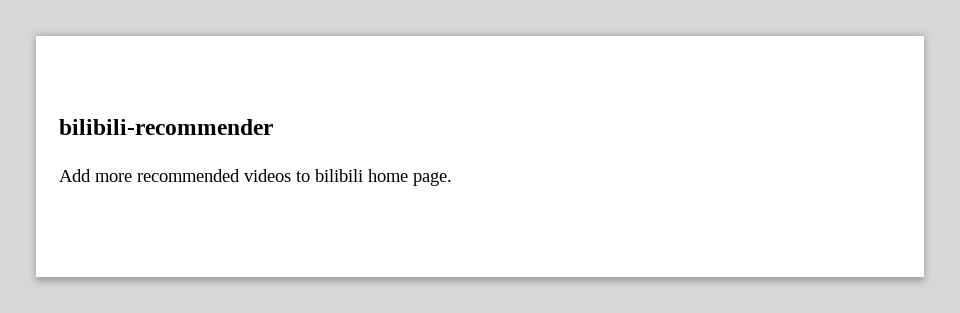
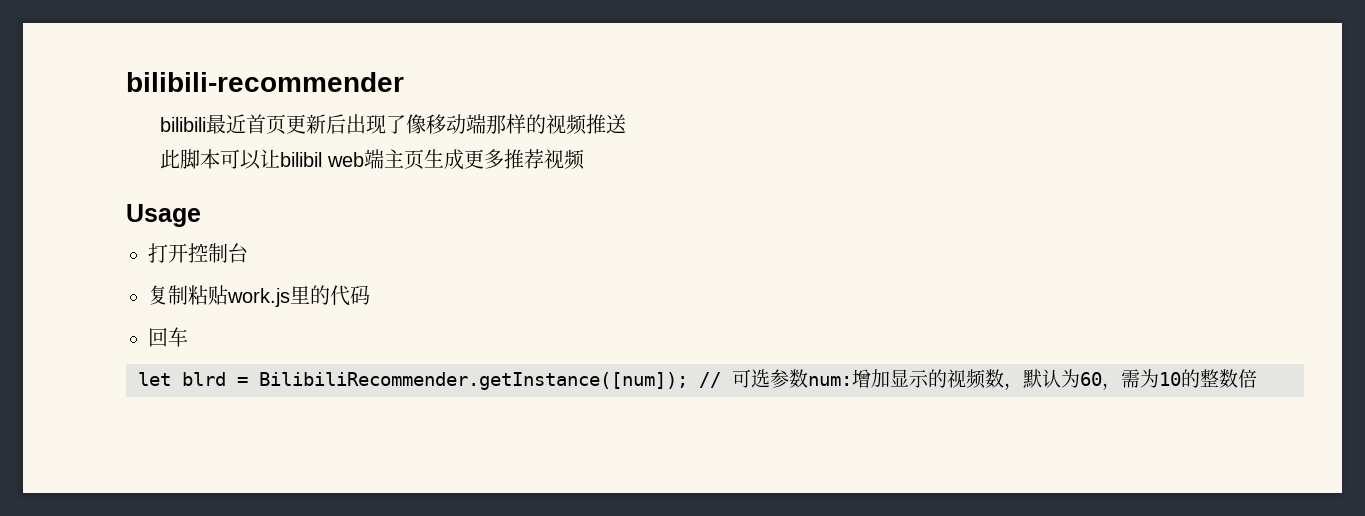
[59,169,452,186] Add more recommended videos to bilibili home page. -> [159,114,626,135] [159,149,585,170] [126,204,201,227] [148,243,248,263] [148,285,370,307] [148,327,188,347] [138,369,1257,390] bilibili最近首页更新后出现了像移动端那样的视频推送 // 此脚本可以让bilibil web端主页生成更多推荐视频 // Usage // 打开控制台 // 复制粘贴work.js里的代码 // 回车 // let blrd = BilibiliRecommender.getInstance([num]); // 可选参数num:增加显示的视频数，默认为60，需为10的整数倍

